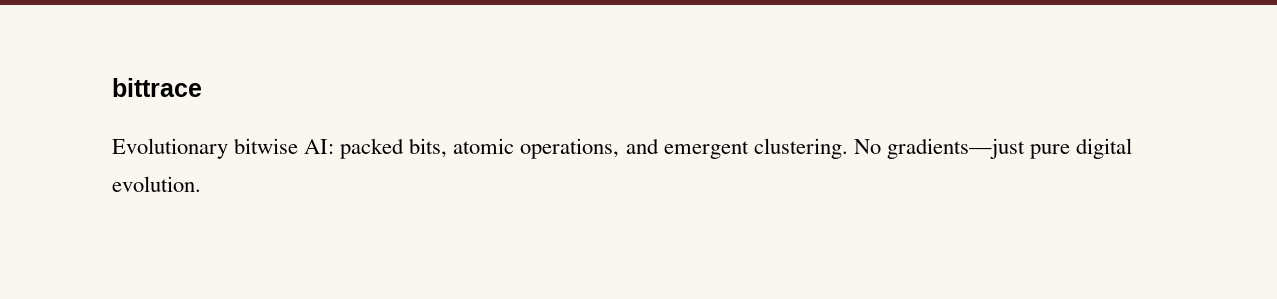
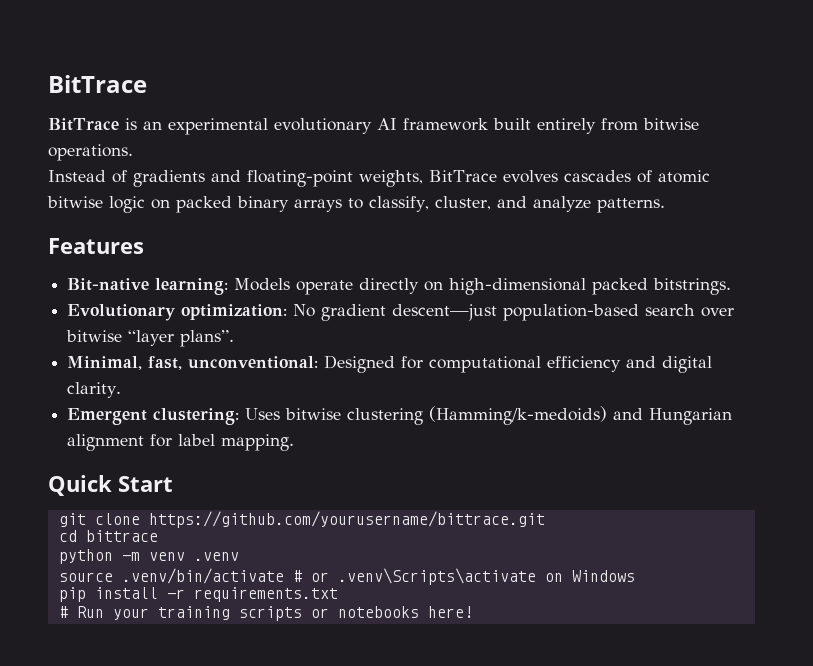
[112,78,202,97] [112,138,1132,159] [112,176,201,192] bittrace // Evolutionary bitwise AI: packed bits, atomic operations, and emergent clustering. No gradients—just pure digital evolution. -> [48,75,147,93] [48,118,699,135] [48,144,133,161] [48,170,710,187] [47,196,665,213] [48,238,144,254] [67,278,732,295] [67,304,735,321] [66,330,235,347] [67,355,713,373] [67,382,122,398] [67,406,733,425] [67,434,295,451] [48,475,173,496] [58,511,545,528] [58,530,158,542] [58,549,239,564] [58,568,635,585] [58,587,338,602] [58,606,473,621] BitTrace // BitTrace is an experimental evolutionary AI framework built entirely from bitwise operations. // Instead of gradients and floating-point weights, BitTrace evolves cascades of atomic bitwise logic on packed binary arrays to classify, cluster, and analyze patterns. // Features // Bit-native learning: Models operate directly on high-dimensional packed bitstrings. // Evolutionary optimization: No gradient descent—just population-based search over bitwise “layer plans”. // Minimal, fast, unconventional: Designed for computational efficiency and digital clarity. // Emergent clustering: Uses bitwise clustering (Hamming/k-medoids) and Hungarian alignment for label mapping. // Quick Start // git clone https://github.com/yourusername/bittrace.git // cd bittrace // python -m venv .venv // source .venv/bin/activate # or .venv\Scripts\activate on Windows // pip install -r requirements.txt // # Run your training scripts or notebooks here!

